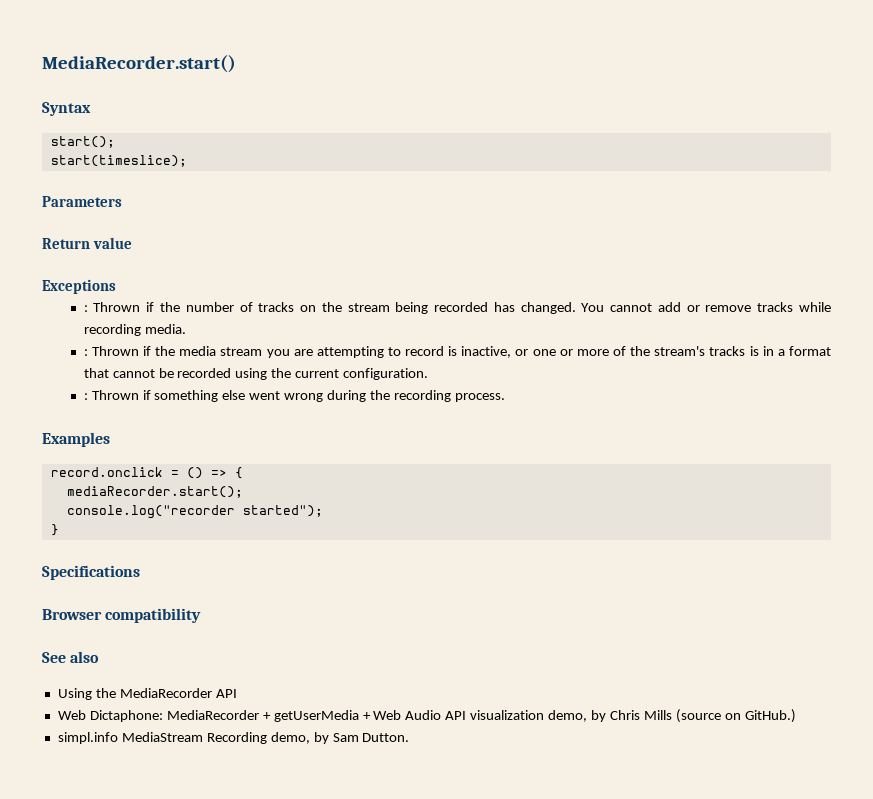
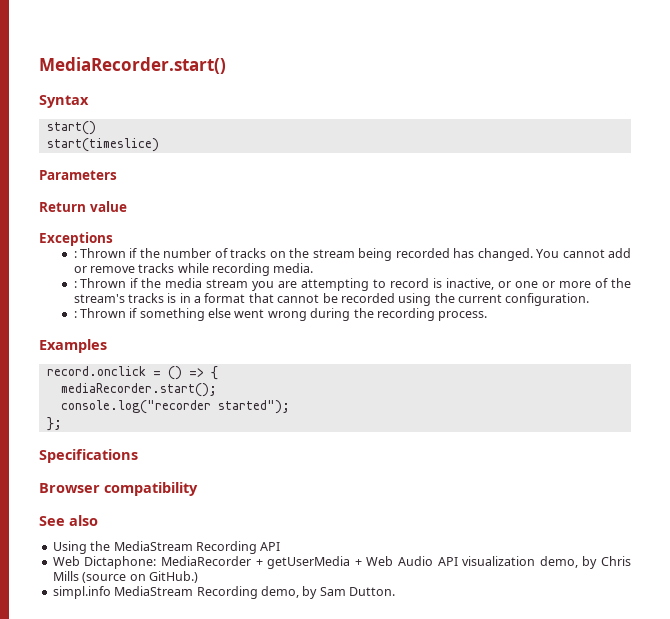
[50,136,115,148] [50,155,187,167] start(); // start(timeslice); -> [46,121,96,135] [46,138,159,152] start() // start(timeslice)
[50,524,59,536] } -> [46,417,62,431] };
[119,688,212,698] MediaRecorder -> [113,541,257,554] MediaStream Recording

